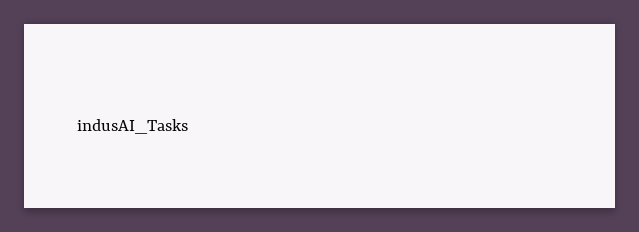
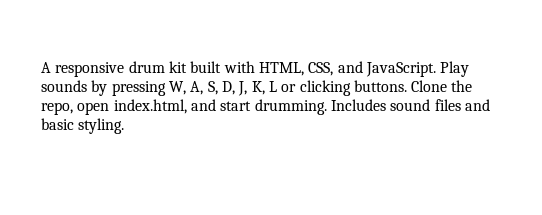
[77,119,188,134] indusAI_Tasks -> [41,61,470,77] [41,80,473,96] [41,99,490,115] [41,118,125,134] A responsive drum kit built with HTML, CSS, and JavaScript. Play sounds by pressing W, A, S, D, J, K, L or clicking buttons. Clone the repo, open index.html, and start drumming. Includes sound files and basic styling.

